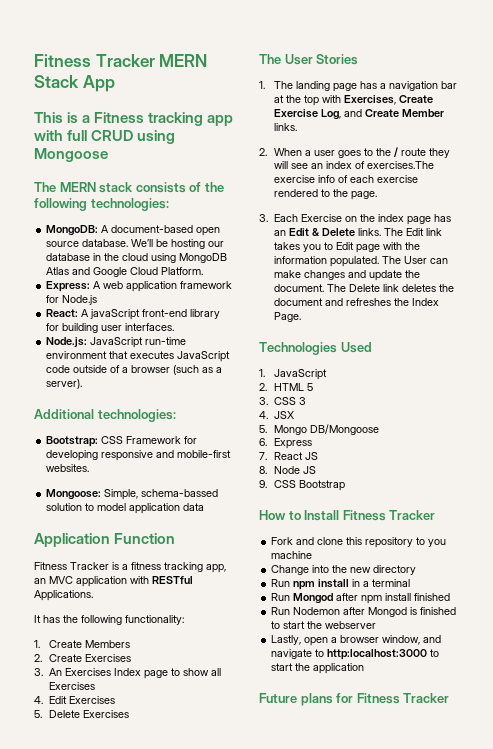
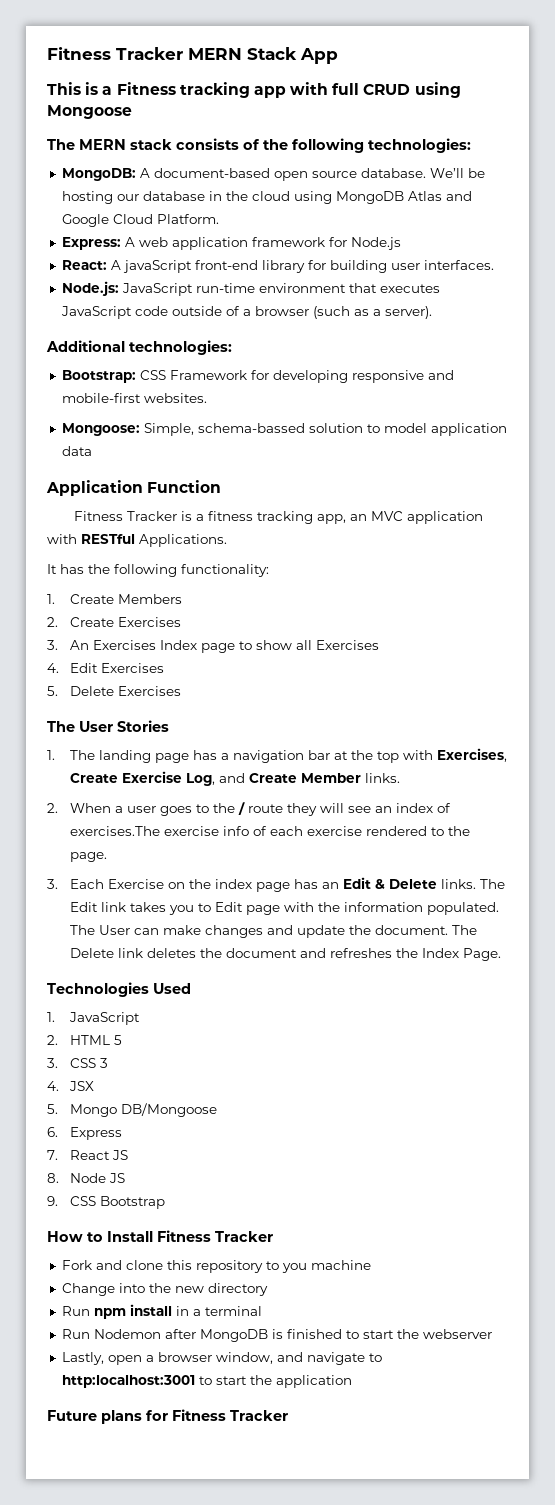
[271,593,451,604] // Run Mongod after npm install finished -> (262, 1311) none
[368,607,408,617] Mongod -> [199,1329,268,1342] MongoDB
[327,649,428,660] http:localhost:3000 -> [61,1375,195,1388] http:localhost:3001

